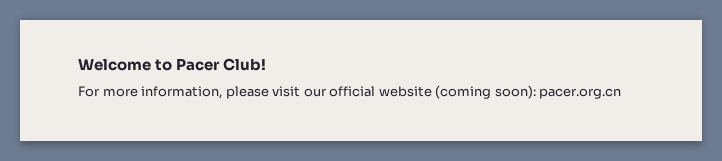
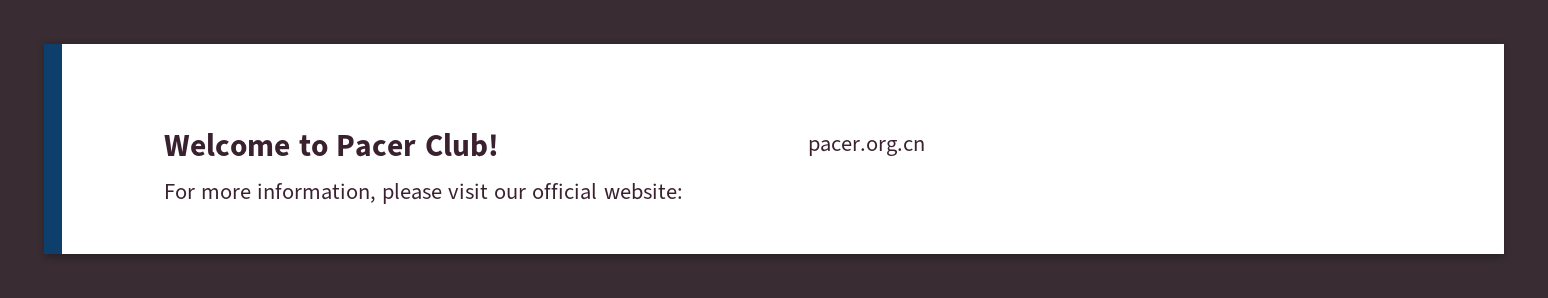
[378,85,536,99] website (coming soon): -> [603,183,683,200] website:

